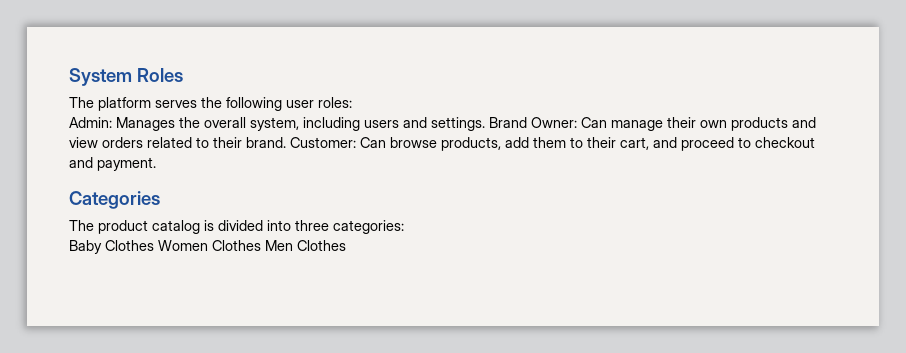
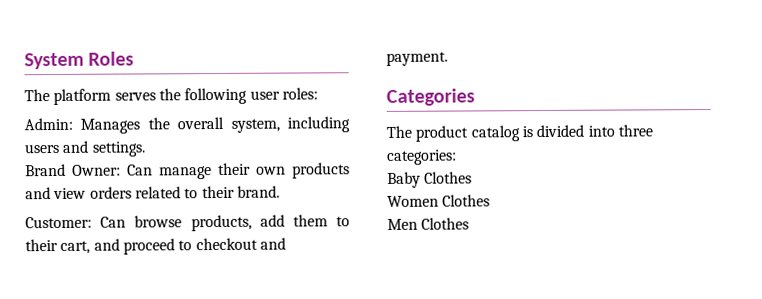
(485, 124) none -> (146, 149) //
(286, 142) none -> (280, 191) //
(154, 245) none -> (473, 177) //
(261, 245) none -> (491, 200) //

